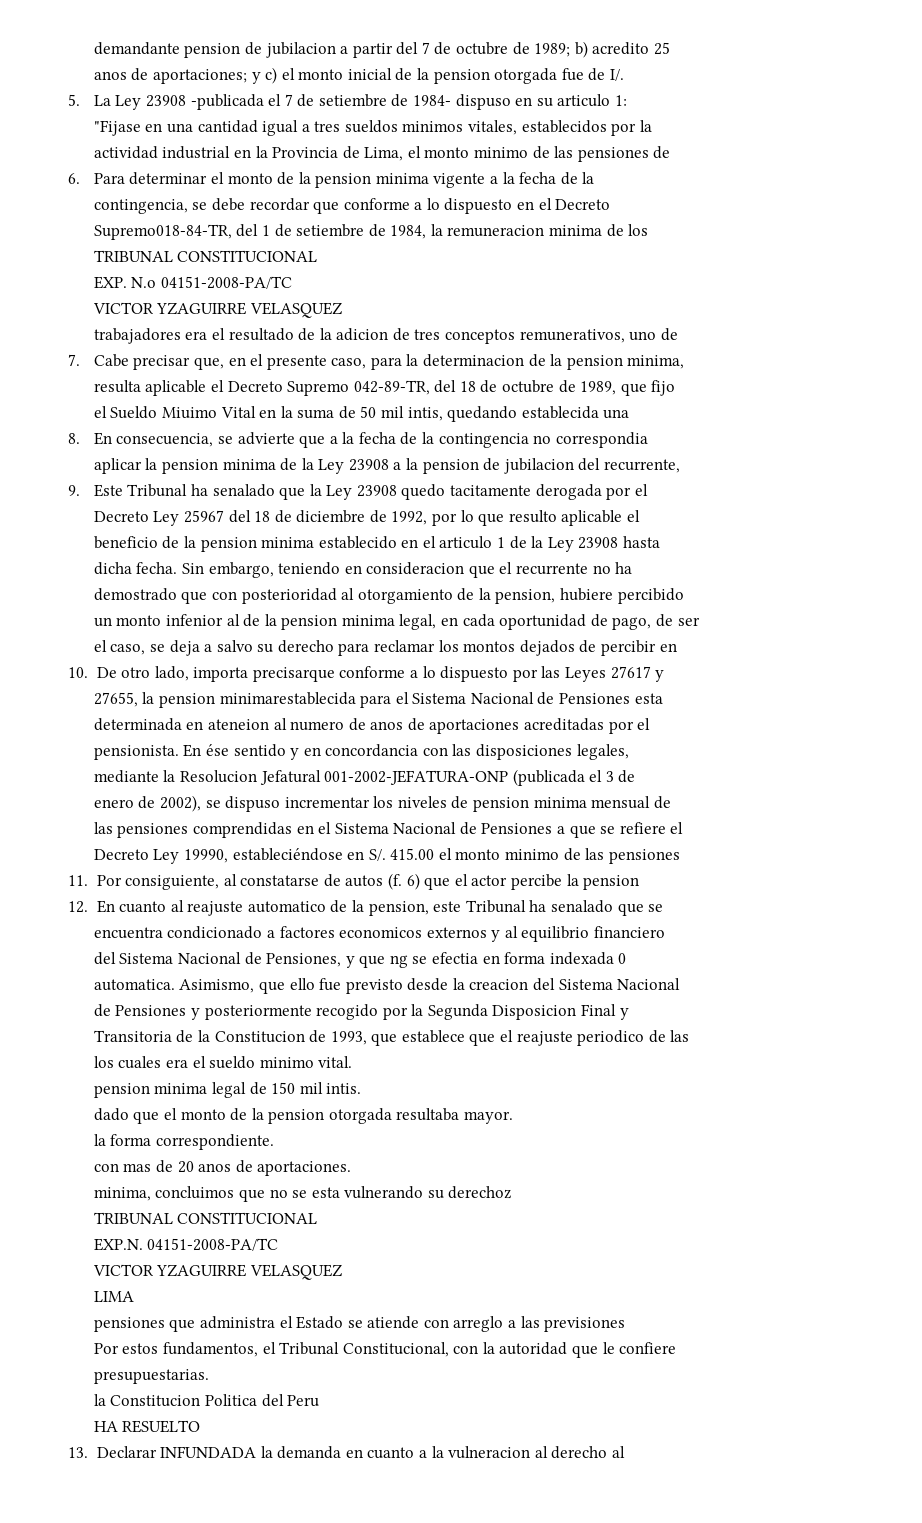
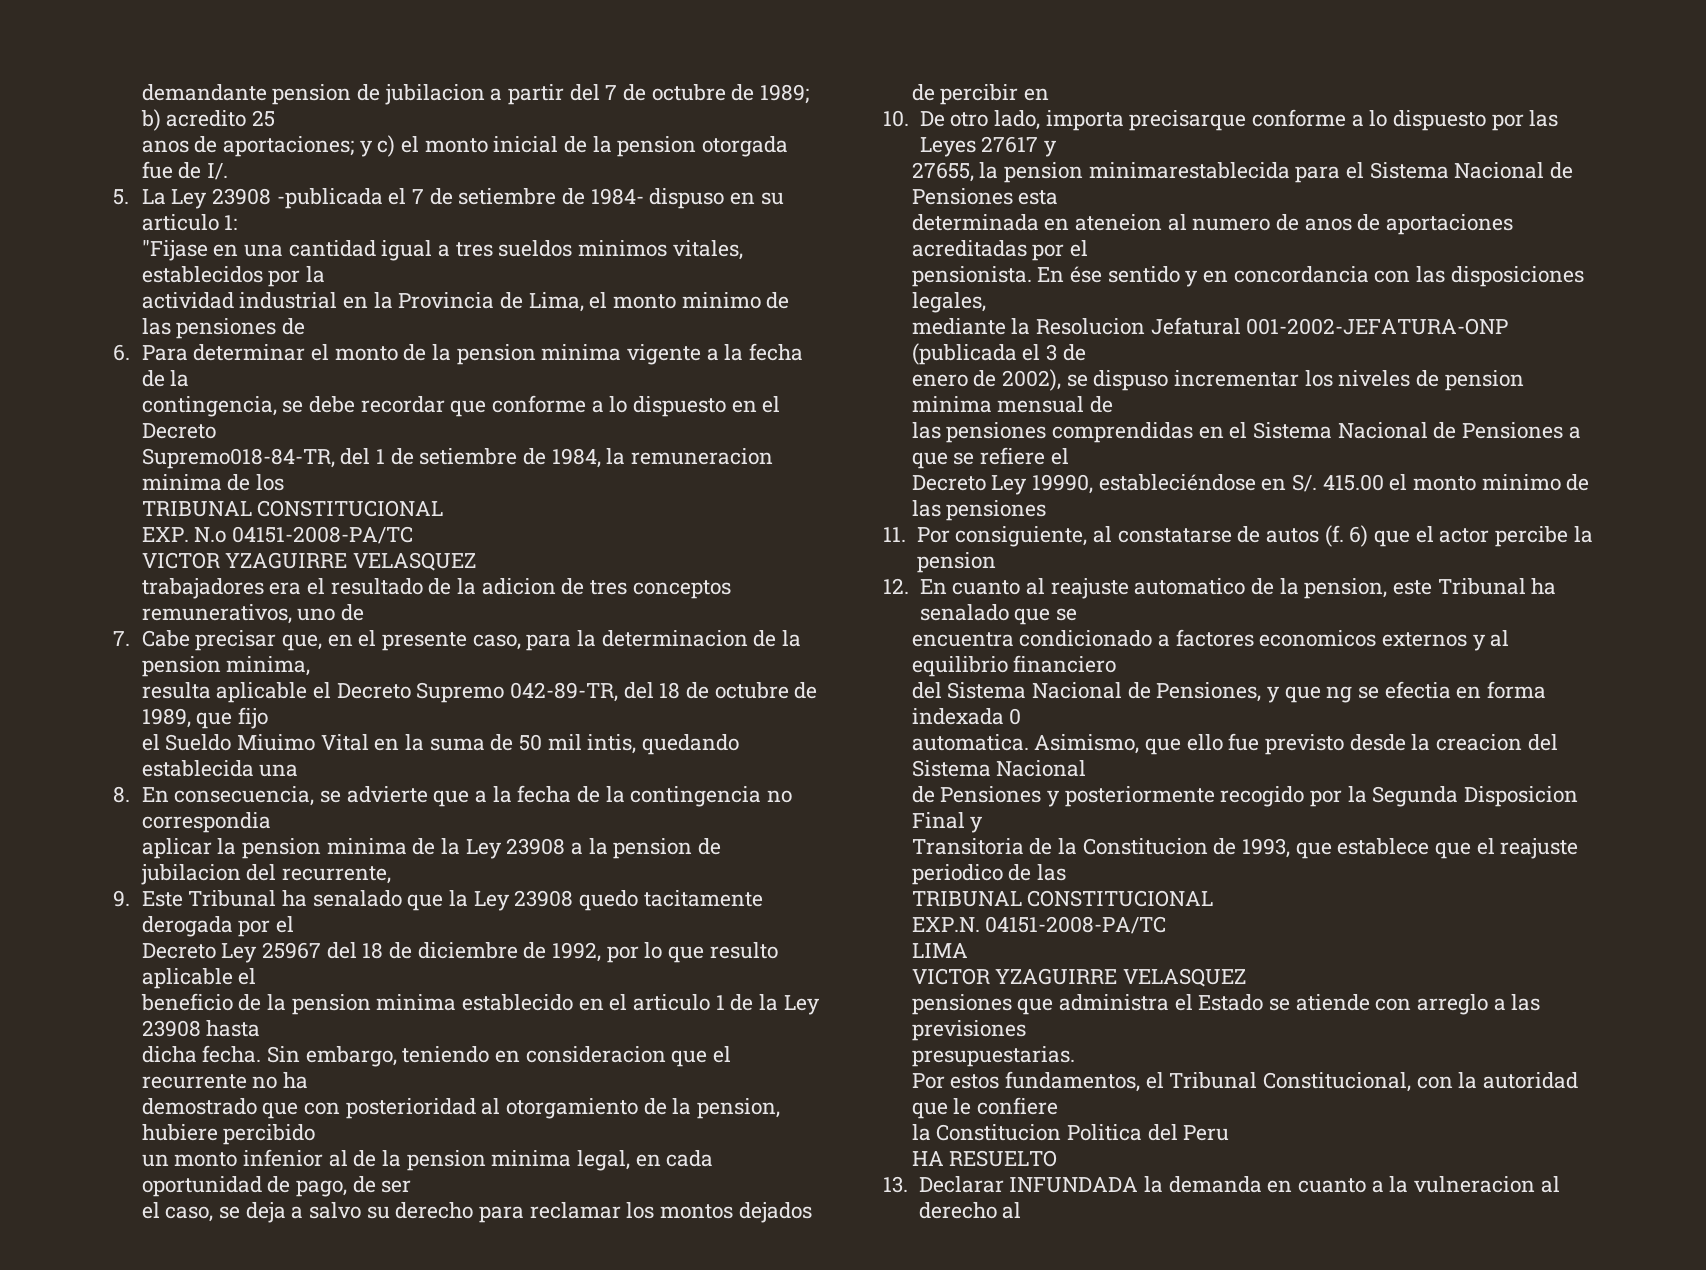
[93,1056,353,1069] [93,1082,362,1098] [93,1108,514,1124] [93,1134,274,1150] [93,1160,352,1176] [93,1186,512,1202] // los cuales era el sueldo minimo vital. // pension minima legal de 150 mil intis. // dado que el monto de la pension otorgada resultaba mayor. // la forma correspondiente. // con mas de 20 anos de aportaciones. // minima, concluimos que no se esta vulnerando su derechoz -> (1066, 872) none
[92,1264,342,1280] [93,1291,134,1302] // VICTOR YZAGUIRRE VELASQUEZ // LIMA -> [911,943,968,958] [911,968,1246,987] // LIMA // VICTOR YZAGUIRRE VELASQUEZ
(626, 1324) none -> [911,1046,1075,1067] // presupuestarias.
[93,1369,209,1384] // presupuestarias. -> (1058, 1106) none

